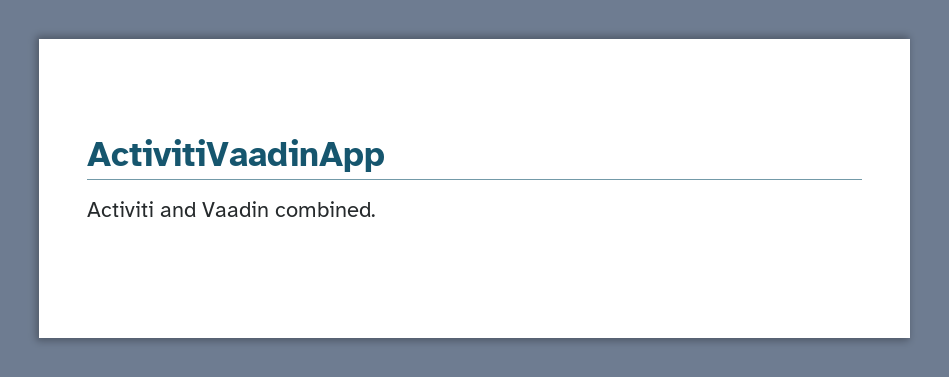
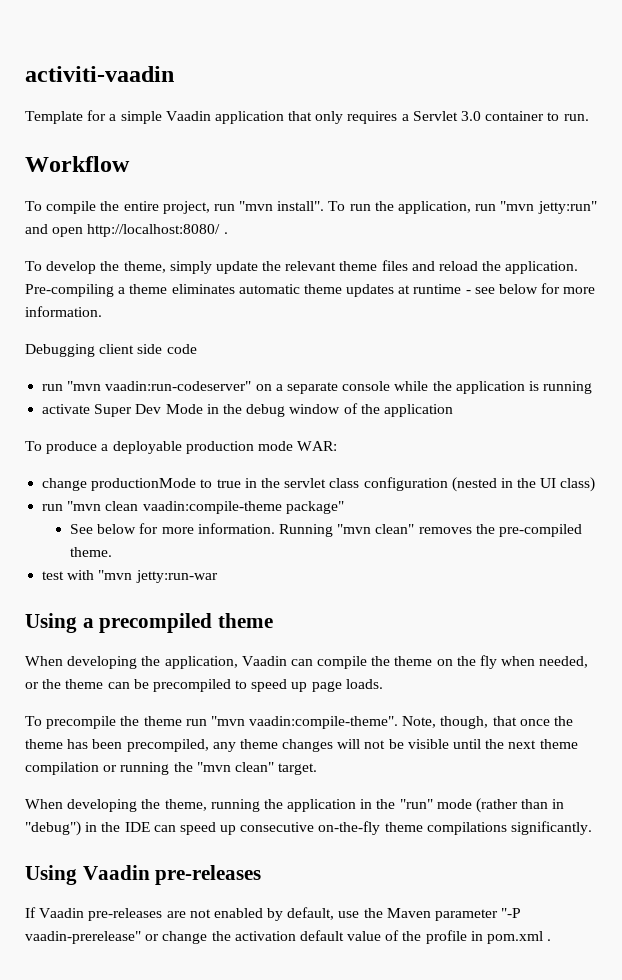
[87,139,385,172] [87,201,376,217] ActivitiVaadinApp // Activiti and Vaadin combined. -> [25,66,174,82] [25,110,589,124] [25,156,130,172] [25,201,597,214] [25,224,228,237] [25,260,579,274] [25,283,596,297] [25,306,102,317] [25,344,197,357] [42,381,593,394] [42,403,453,417] [25,441,338,454] [42,477,596,492] [42,501,344,514] [70,523,582,537] [70,547,113,557] [42,570,218,583] [25,613,274,633] [25,655,589,669] [25,679,383,692] [25,716,574,729] [25,739,578,752] [25,762,318,775] [25,798,565,813] [25,821,593,836] [25,865,262,885] [25,907,522,921] [25,930,552,944] activiti-vaadin // Template for a simple Vaadin application that only requires a Servlet 3.0 container to run. // Workflow // To compile the entire project, run "mvn install". To run the application, run "mvn jetty:run" and open http://localhost:8080/ . // To develop the theme, simply update the relevant theme files and reload the application. Pre-compiling a theme eliminates automatic theme updates at runtime - see below for more information. // Debugging client side code // run "mvn vaadin:run-codeserver" on a separate console while the application is running // activate Super Dev Mode in the debug window of the application // To produce a deployable production mode WAR: // change productionMode to true in the servlet class configuration (nested in the UI class) // run "mvn clean vaadin:compile-theme package" // See below for more information. Running "mvn clean" removes the pre-compiled theme. // test with "mvn jetty:run-war // Using a precompiled theme // When developing the application, Vaadin can compile the theme on the fly when needed, or the theme can be precompiled to speed up page loads. // To precompile the theme run "mvn vaadin:compile-theme". Note, though, that once the theme has been precompiled, any theme changes will not be visible until the next theme compilation or running the "mvn clean" target. // When developing the theme, running the application in the "run" mode (rather than in "debug") in the IDE can speed up consecutive on-the-fly theme compilations significantly. // Using Vaadin pre-releases // If Vaadin pre-releases are not enabled by default, use the Maven parameter "-P vaadin-prerelease" or change the activation default value of the profile in pom.xml .

